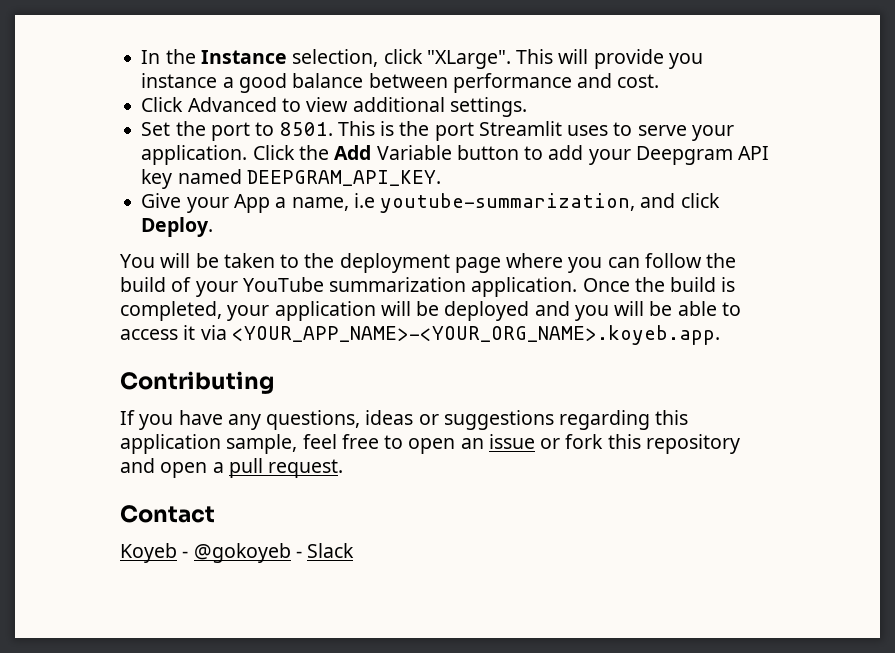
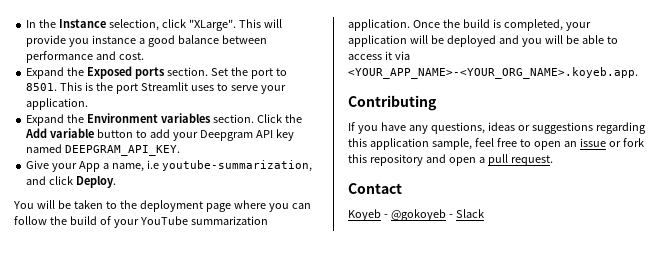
[141,97,527,117] Click Advanced to view additional settings. // -> [26,66,208,79] Expand the Exposed ports section.
(248, 155) none -> [26,113,254,126] // Expand the Environment variables section.
[376,145,452,160] Variable -> [50,128,95,138] variable

